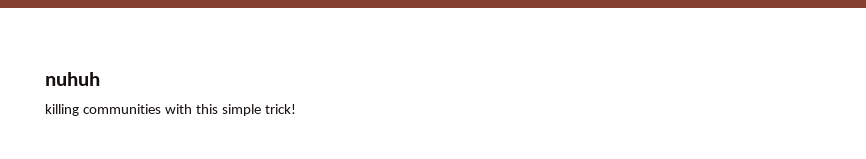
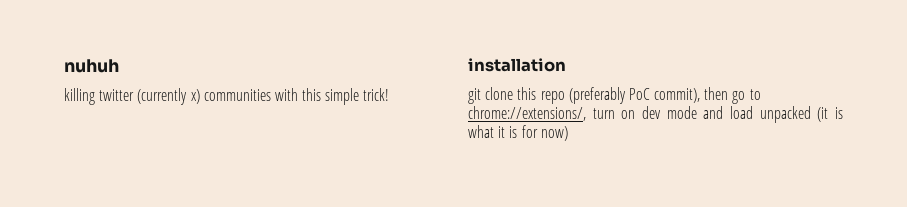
(79, 110) none -> [99,88,200,105] twitter (currently x)
(296, 109) none -> [468,58,566,72] [468,87,761,104] [468,106,843,123] [468,125,568,141] // installation // git clone this repo (preferably PoC commit), then go to chrome://extensions/, turn on dev mode and load unpacked (it is what it is for now)

